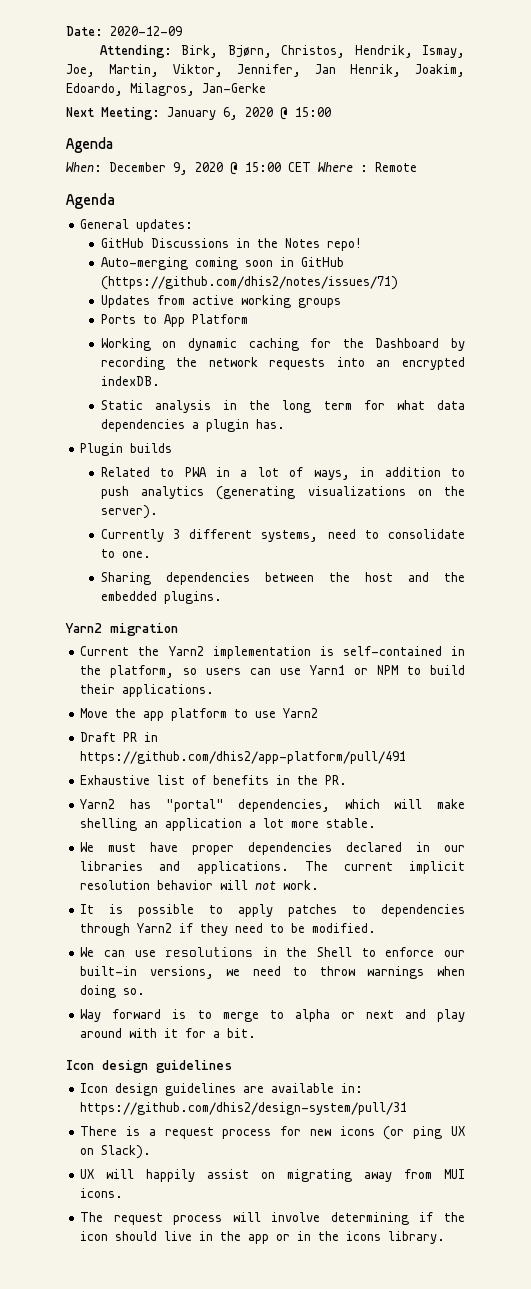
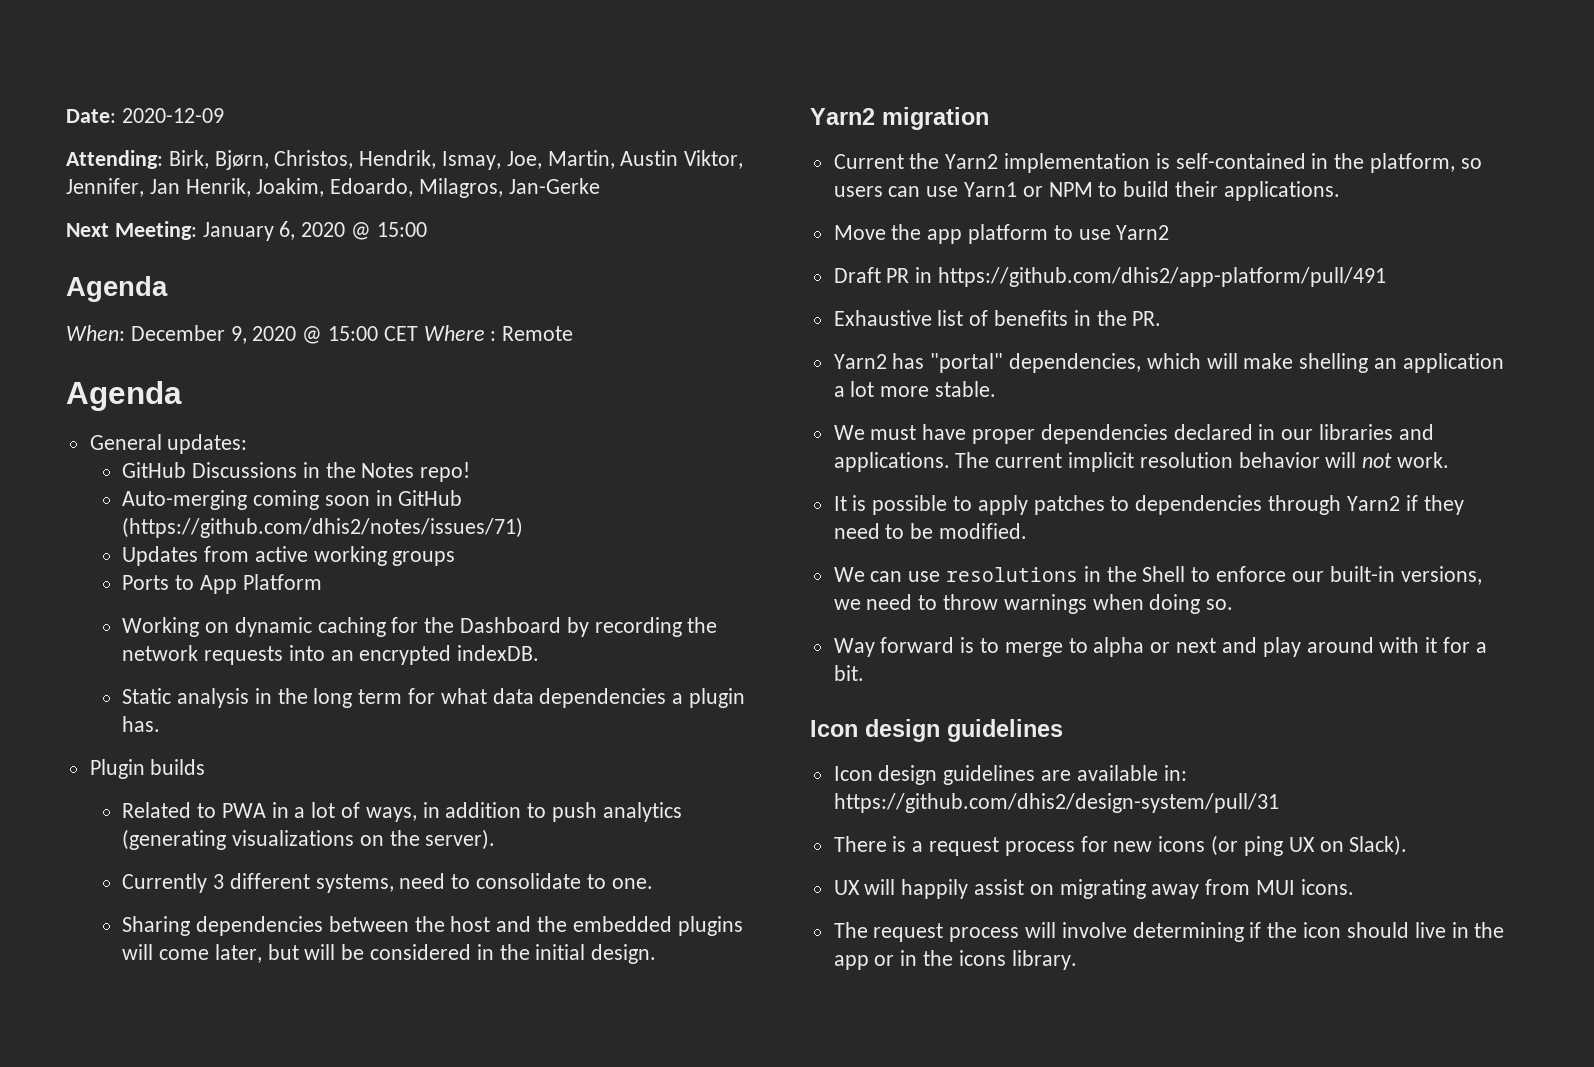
(159, 70) none -> [620,150,679,166] Austin
[163,591,222,604] plugins. -> [677,916,743,936] [122,944,657,964] plugins will come later, but will be considered in the initial design.

